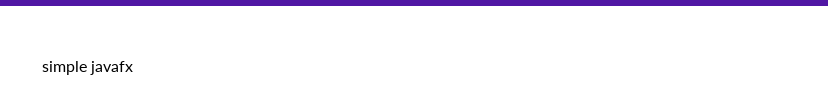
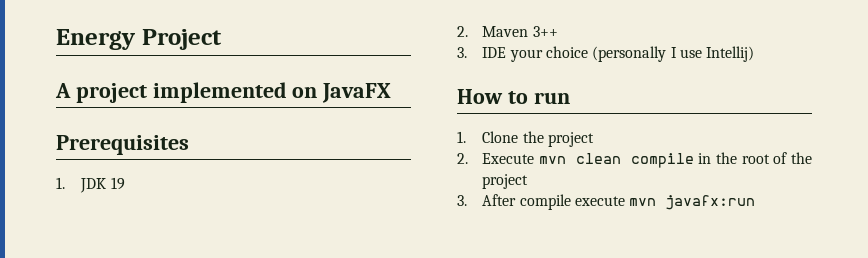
[42,61,134,75] simple javafx -> [56,29,222,50] [55,82,392,103] [56,135,189,155] [56,177,125,193] [457,26,558,37] [457,46,755,62] [457,89,570,104] [457,131,594,147] [457,152,812,168] [482,174,529,189] [457,194,756,210] Energy Project // A project implemented on JavaFX // Prerequisites // 1. JDK 19 // 2. Maven 3++ // 3. IDE your choice (personally I use Intellij) // How to run // 1. Clone the project // 2. Execute mvn clean compile in the root of the project // 3. After compile execute mvn javafx:run

